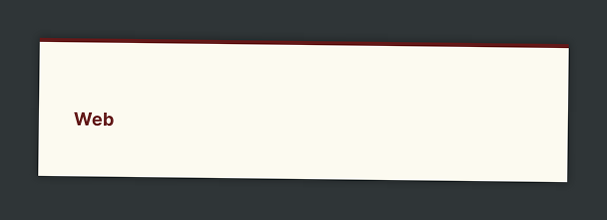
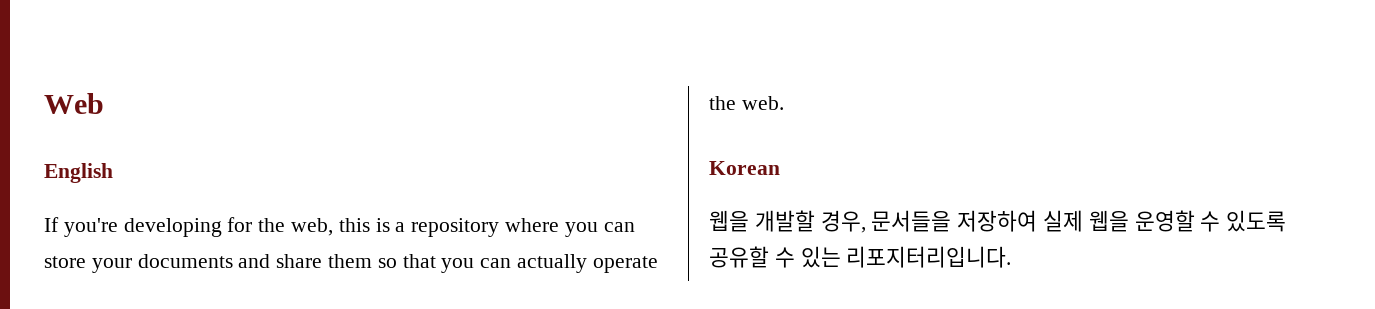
(114, 119) none -> [44,163,113,183] [44,217,635,237] [44,254,658,273] [709,96,784,110] [709,161,780,175] [709,210,1287,233] [709,246,1012,268] // English // If you're developing for the web, this is a repository where you can store your documents and share them so that you can actually operate the web. // Korean // 웹을 개발할 경우, 문서들을 저장하여 실제 웹을 운영할 수 있도록 공유할 수 있는 리포지터리입니다.

